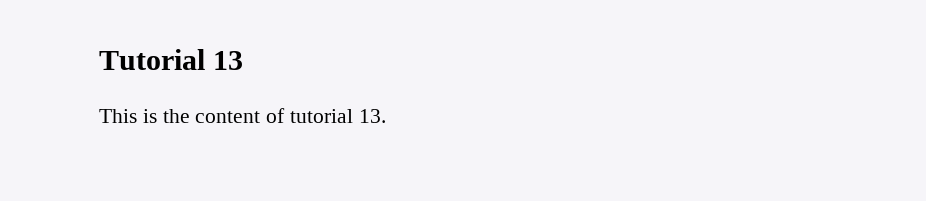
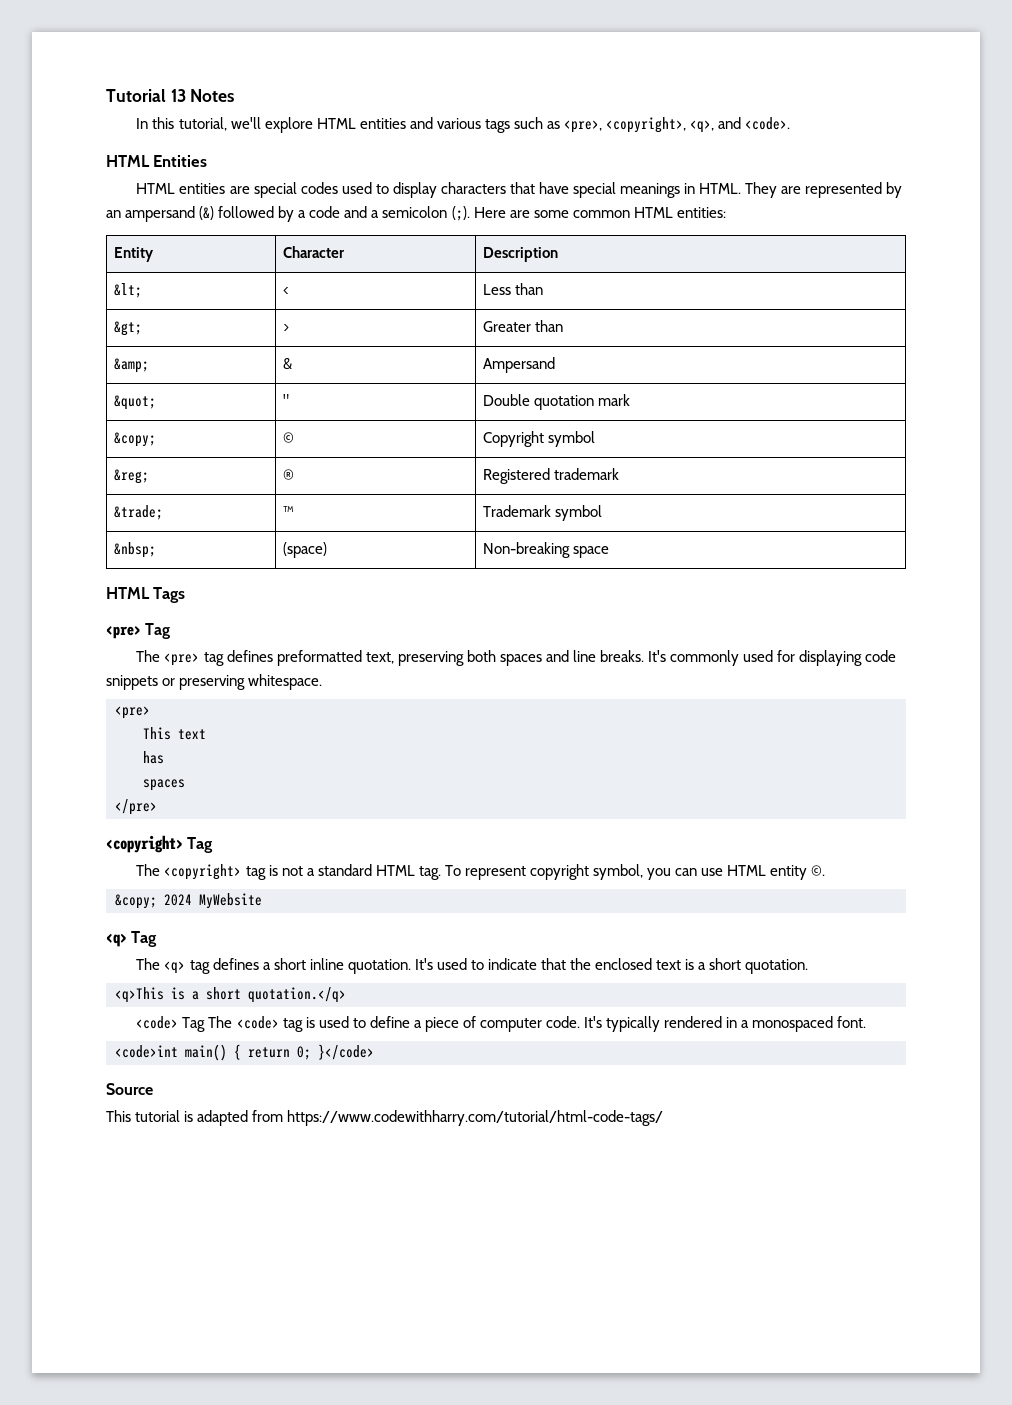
[99,108,386,123] // This is the content of tutorial 13. -> [190,89,235,102] [136,117,791,133] [106,155,208,167] [136,182,903,198] [106,206,726,222] [113,247,154,262] [282,246,345,258] [482,247,558,262] [113,283,142,298] [282,287,289,295] [482,283,543,295] [113,321,142,336] [282,324,289,332] [482,320,563,332] [113,358,149,373] [282,358,292,370] [482,357,555,373] [113,395,156,410] [282,394,289,406] [482,394,630,410] [113,432,156,447] [282,432,294,443] [482,431,595,447] [113,469,149,484] [282,469,294,480] [482,468,619,484] [113,505,163,520] [282,506,294,517] [482,505,602,521] [113,542,156,558] [282,542,327,558] [482,542,609,558] [106,587,186,603] [106,623,171,639] [136,650,897,666] [106,674,323,690] [115,706,150,719] [143,727,206,740] [143,751,164,764] [143,779,185,791] [115,799,157,815] [106,835,214,853] [136,864,826,880] [115,893,262,909] [106,931,158,947] [136,958,809,974] [115,987,346,1003] [136,1016,867,1032] [115,1044,374,1061] [106,1083,153,1095] [106,1110,664,1126] Notes // In this tutorial, we'll explore HTML entities and various tags such as <pre>, <copyright>, <q>, and <code>. // HTML Entities // HTML entities are special codes used to display characters that have special meanings in HTML. They are represented by an ampersand (&) followed by a code and a semicolon (;). Here are some common HTML entities: // Entity | Character | Description // &lt; | < | Less than // &gt; | > | Greater than // &amp; | & | Ampersand // &quot; | " | Double quotation mark // &copy; | © | Copyright symbol // &reg; | ® | Registered trademark // &trade; | ™ | Trademark symbol // &nbsp; | (space) | Non-breaking space // HTML Tags // <pre> Tag // The <pre> tag defines preformatted text, preserving both spaces and line breaks. It's commonly used for displaying code snippets or preserving whitespace. // <pre> // This text // has // spaces // </pre> // <copyright> Tag // The <copyright> tag is not a standard HTML tag. To represent copyright symbol, you can use HTML entity ©. // &copy; 2024 MyWebsite // <q> Tag // The <q> tag defines a short inline quotation. It's used to indicate that the enclosed text is a short quotation. // <q>This is a short quotation.</q> // <code> Tag The <code> tag is used to define a piece of computer code. It's typically rendered in a monospaced font. // <code>int main() { return 0; }</code> // Source // This tutorial is adapted from https://www.codewithharry.com/tutorial/html-code-tags/

